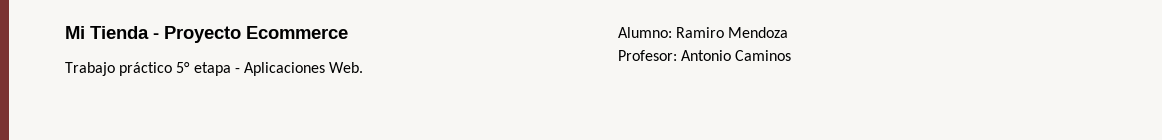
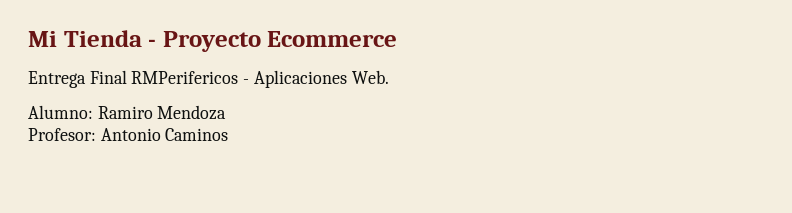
[65,62,231,76] Trabajo práctico 5° etapa -> [28,70,239,88] Entrega Final RMPerifericos

